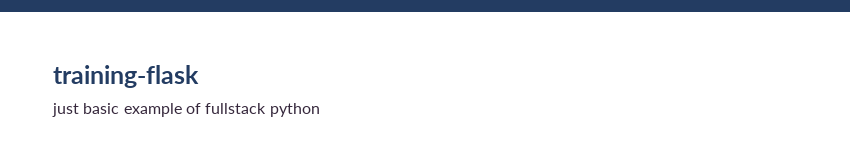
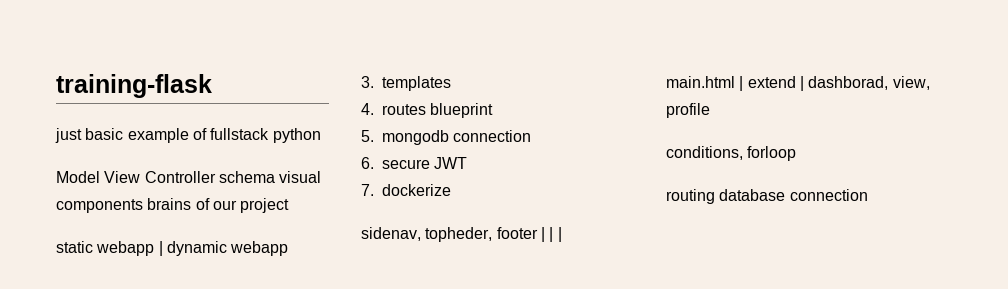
(320, 110) none -> [56,171,322,183] [56,198,290,213] [56,241,289,256] [361,76,451,91] [361,103,494,118] [361,130,532,145] [361,157,468,169] [361,184,451,196] [361,227,562,242] [666,76,930,91] [666,103,710,118] [666,146,797,161] [666,189,868,204] // Model View Controller schema visual components brains of our project // static webapp | dynamic webapp // 3. templates // 4. routes blueprint // 5. mongodb connection // 6. secure JWT // 7. dockerize // sidenav, topheder, footer | | | main.html | extend | dashborad, view, profile // conditions, forloop // routing database connection

